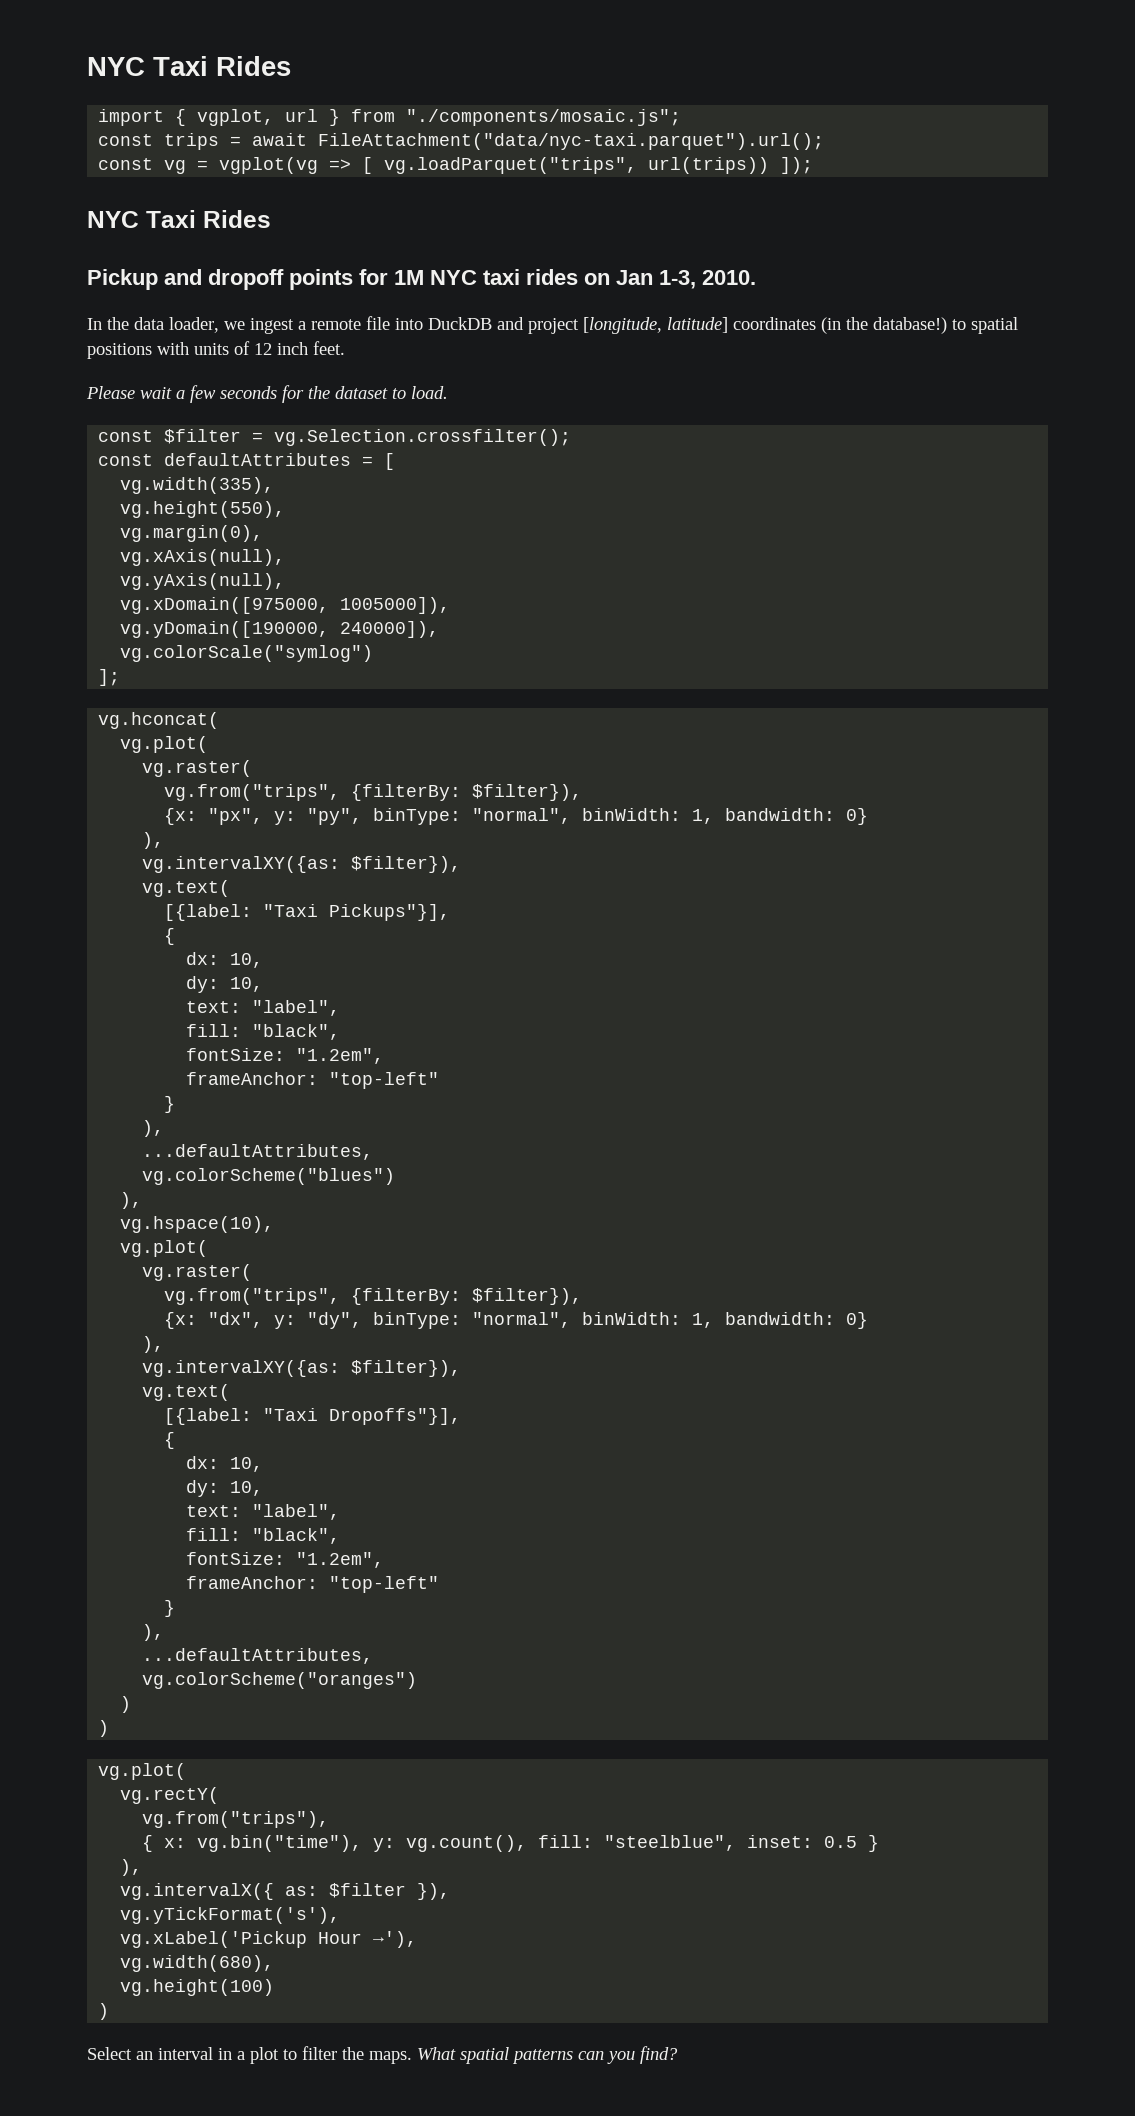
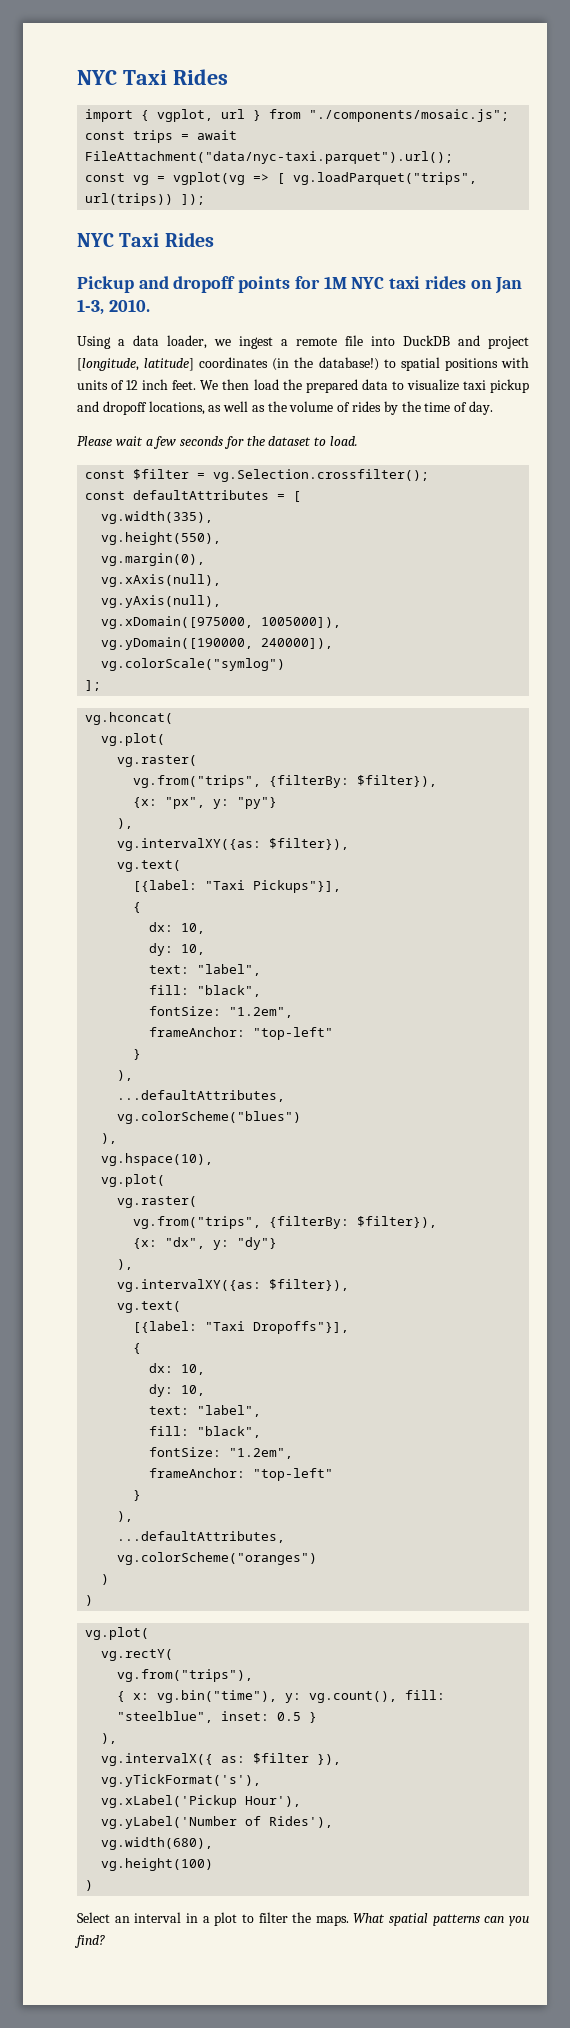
[87,317,129,330] In the -> [77,336,125,349] Using a
(345, 348) none -> [200,379,529,393] [77,401,493,415] We then load the prepared data to visualize taxi pickup and dropoff locations, as well as the volume of rides by the time of day.
[307,808,869,825] "py", binType: "normal", binWidth: 1, bandwidth: 0} -> [237,797,278,809] "py"}
[307,1312,869,1329] "dy", binType: "normal", binWidth: 1, bandwidth: 0} -> [237,1237,278,1250] "dy"}
[318,1931,418,1948] Hour →'), -> [245,1796,302,1807] [101,1816,334,1829] Hour'), // vg.yLabel('Number of Rides'),

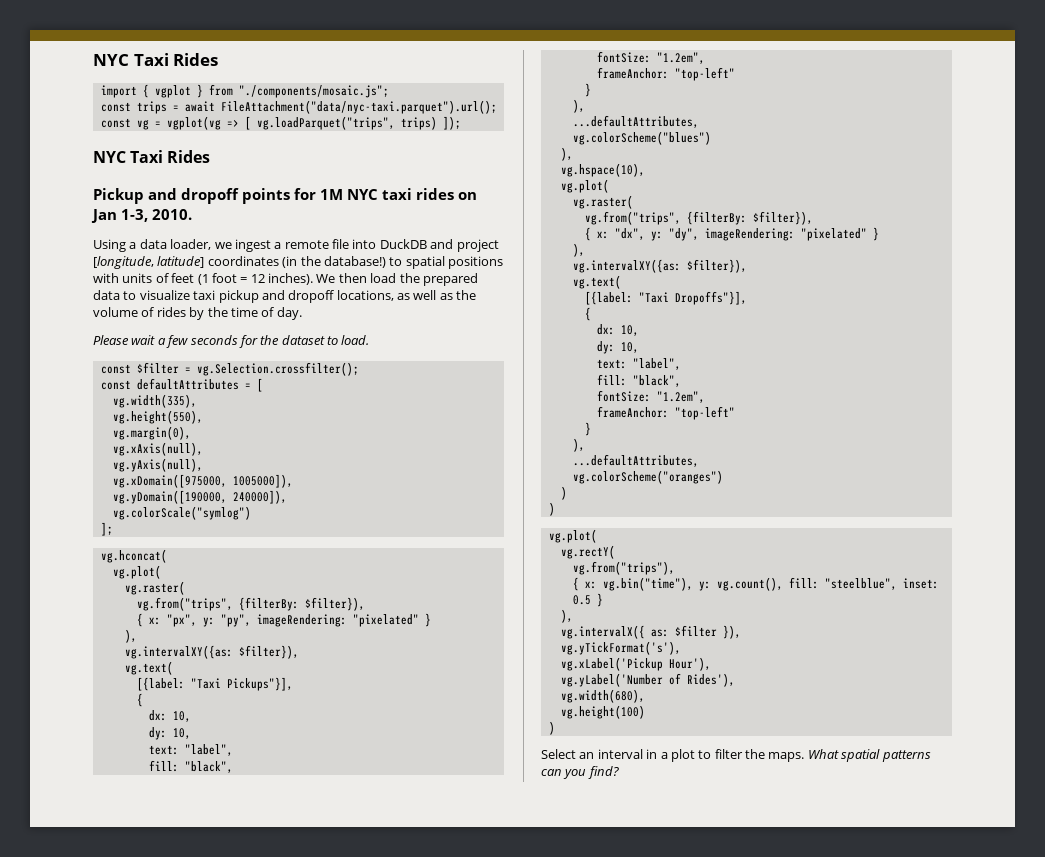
[157,109,246,122] vgplot, url -> [154,85,191,98] vgplot
[85,193,174,206] url(trips)) -> [400,116,437,130] trips)
[126,379,197,390] 12 inch feet. -> [171,273,313,285] feet (1 foot = 12 inches).
[133,797,278,809] {x: "px", y: "py"} -> [136,613,431,627] { x: "px", y: "py", imageRendering: "pixelated" }
[133,1237,278,1250] {x: "dx", y: "dy"} -> [584,227,879,241] { x: "dx", y: "dy", imageRendering: "pixelated" }

